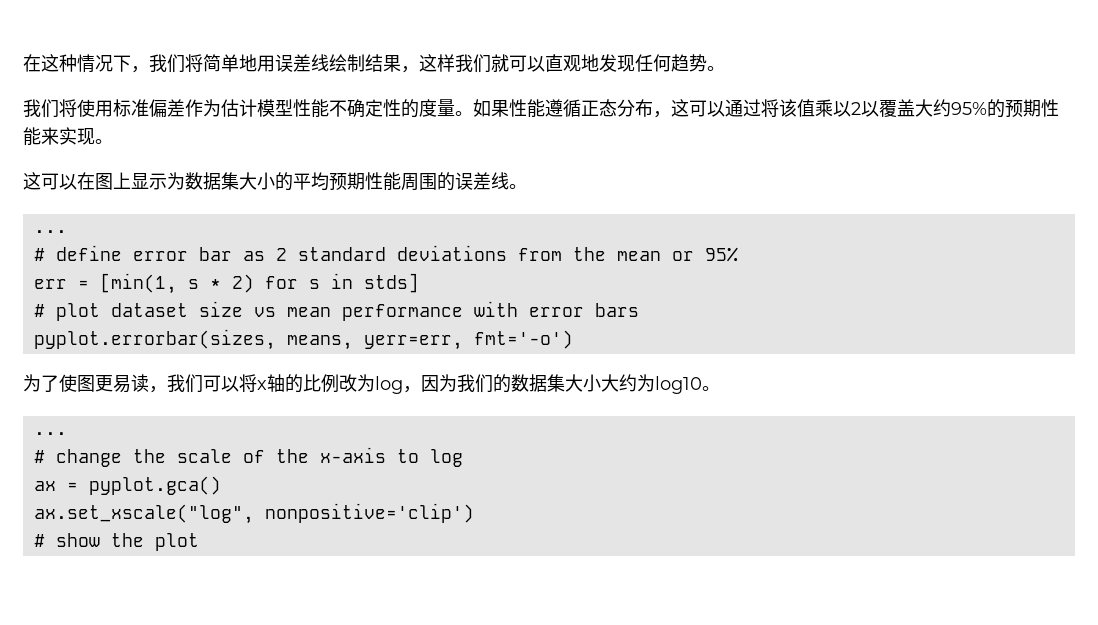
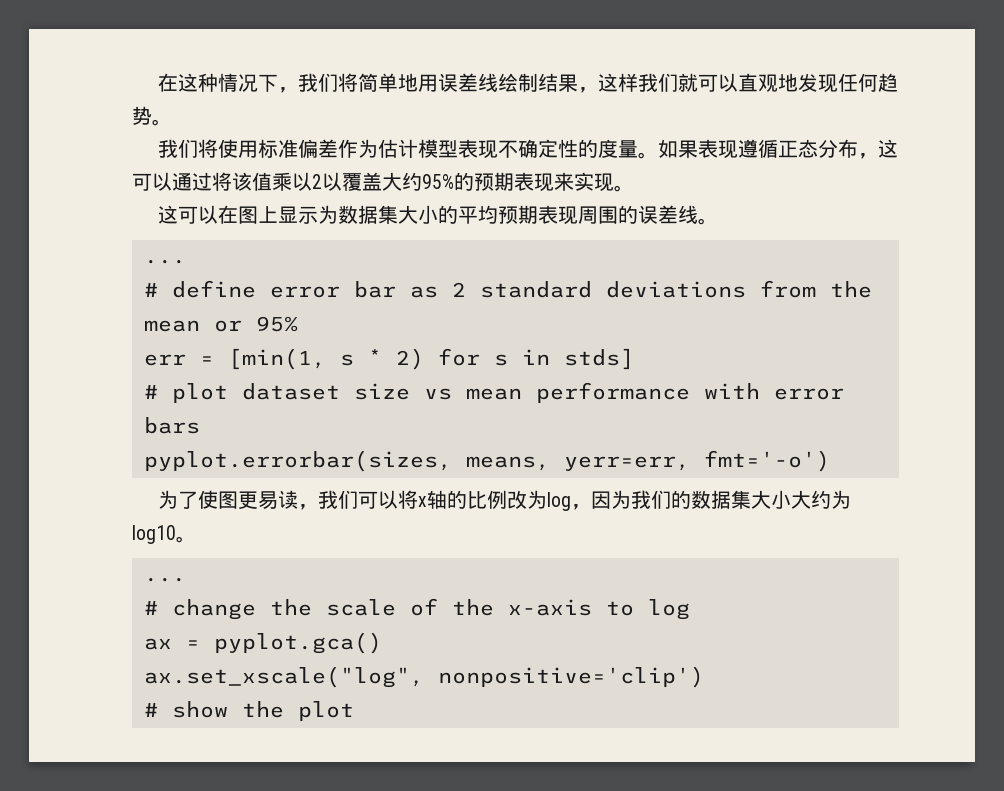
[293,99,329,118] 性能 -> [458,139,499,159] 表现
[509,99,545,118] 性能 -> [698,139,739,159] 表现
[1041,99,1059,117] [23,127,41,146] 性能 -> [514,172,554,192] 表现
[365,172,401,191] 性能 -> [538,205,579,225] 表现

